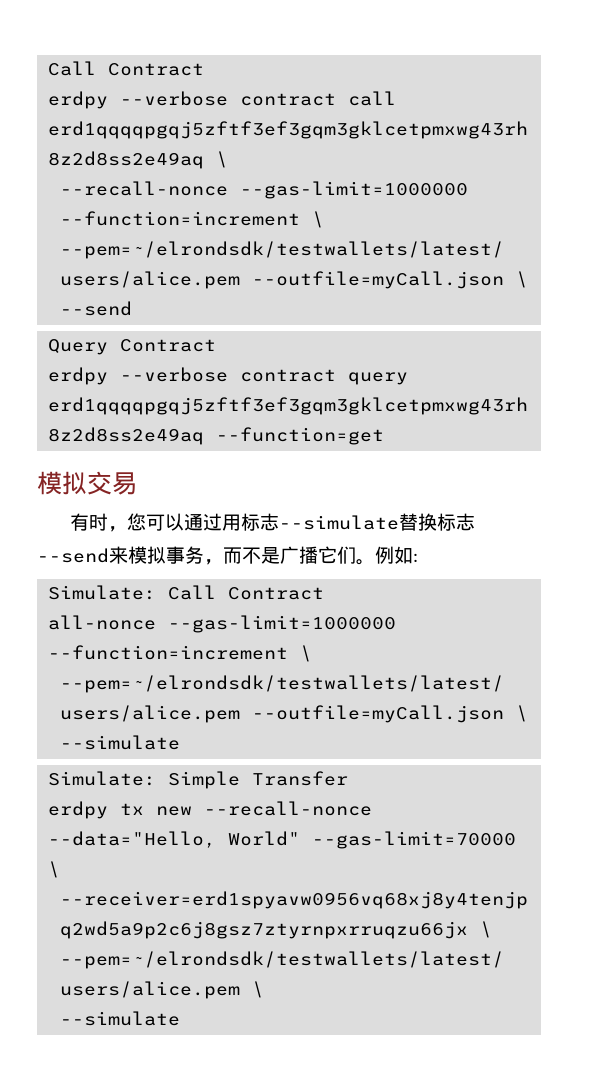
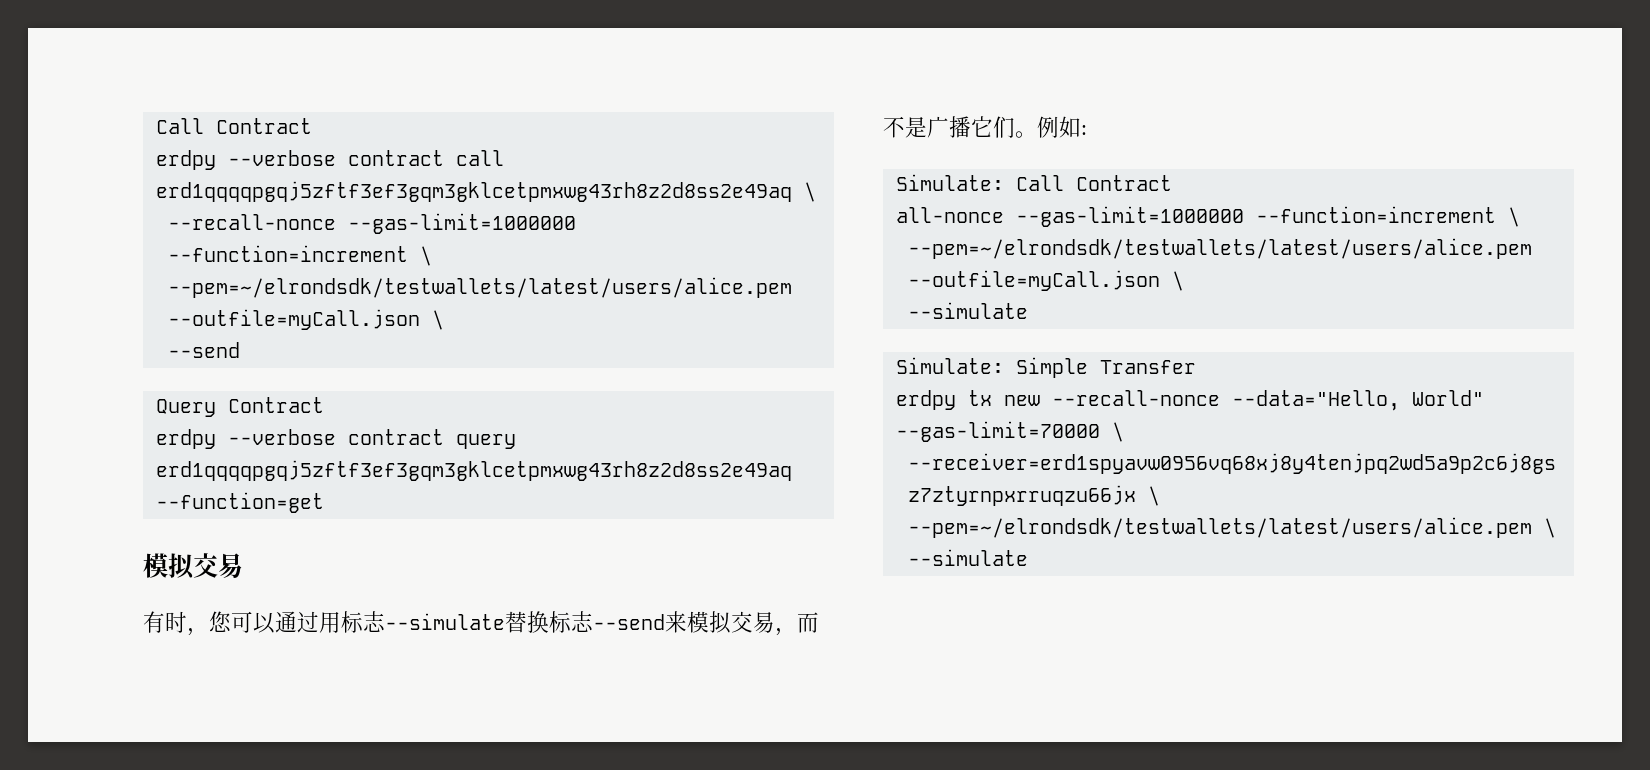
[166,546,204,564] 事务 -> [731,611,775,633] 交易

